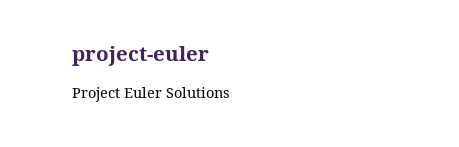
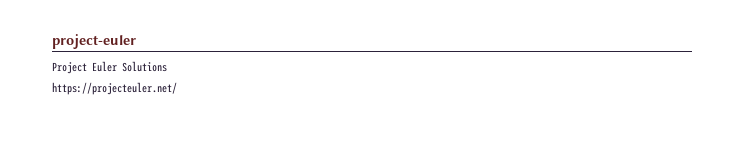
(230, 92) none -> [52,82,177,95] // https://projecteuler.net/

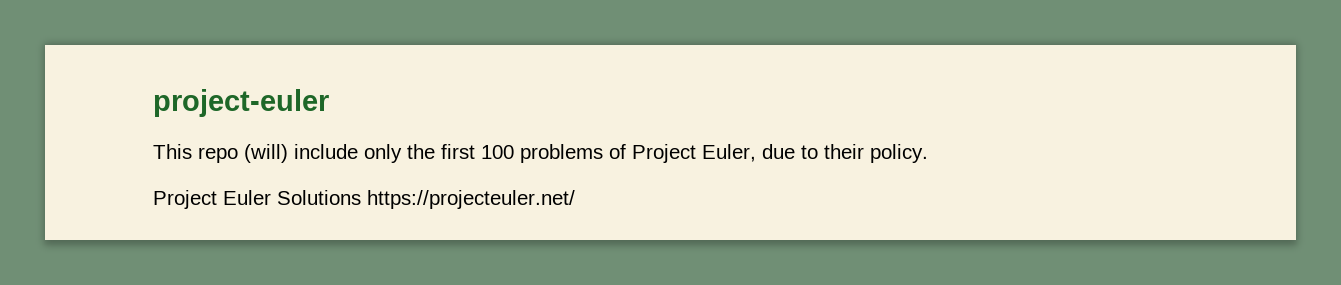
(136, 41) none -> [153,144,928,163] // This repo (will) include only the first 100 problems of Project Euler, due to their policy.
(167, 66) // -> (361, 197) none

